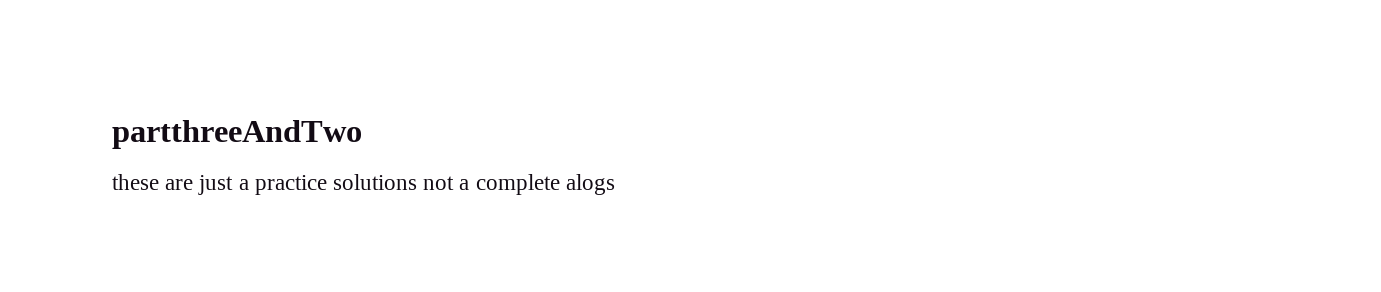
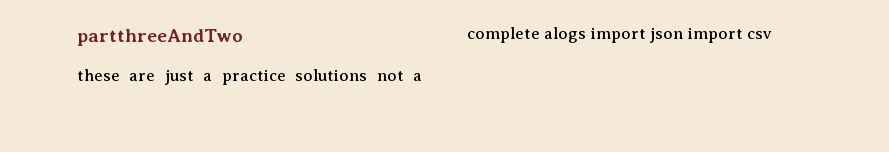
(615, 184) none -> [590,27,773,43] import json import csv

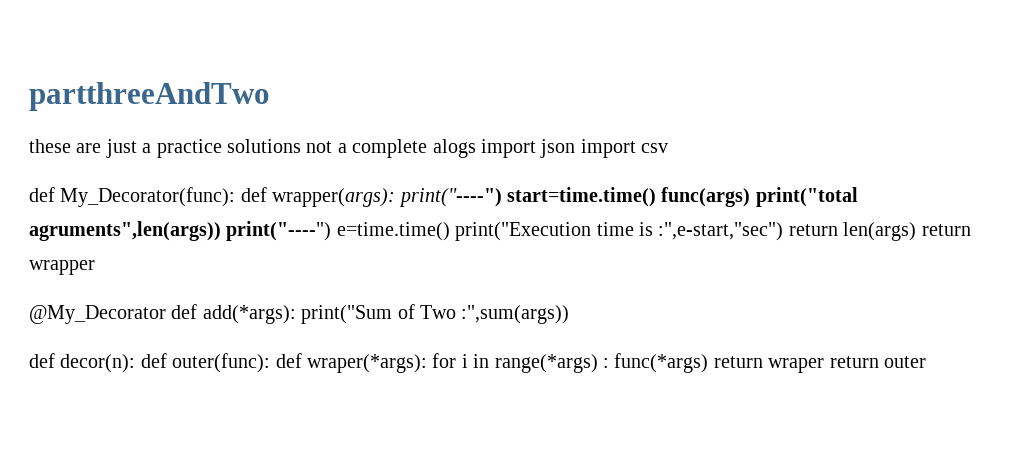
(773, 35) none -> [29,187,858,207] [29,221,971,241] [29,260,95,275] [29,304,570,324] [29,353,926,373] // def My_Decorator(func): def wrapper(args): print("----") start=time.time() func(args) print("total agruments",len(args)) print("----") e=time.time() print("Execution time is :",e-start,"sec") return len(args) return wrapper // @My_Decorator def add(*args): print("Sum of Two :",sum(args)) // def decor(n): def outer(func): def wraper(*args): for i in range(*args) : func(*args) return wraper return outer

